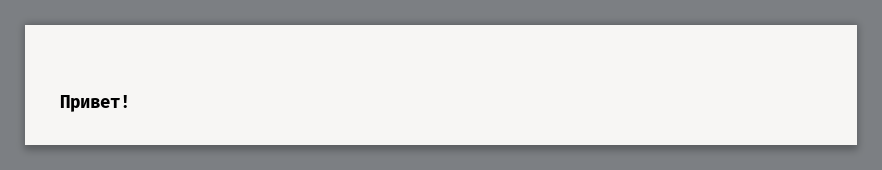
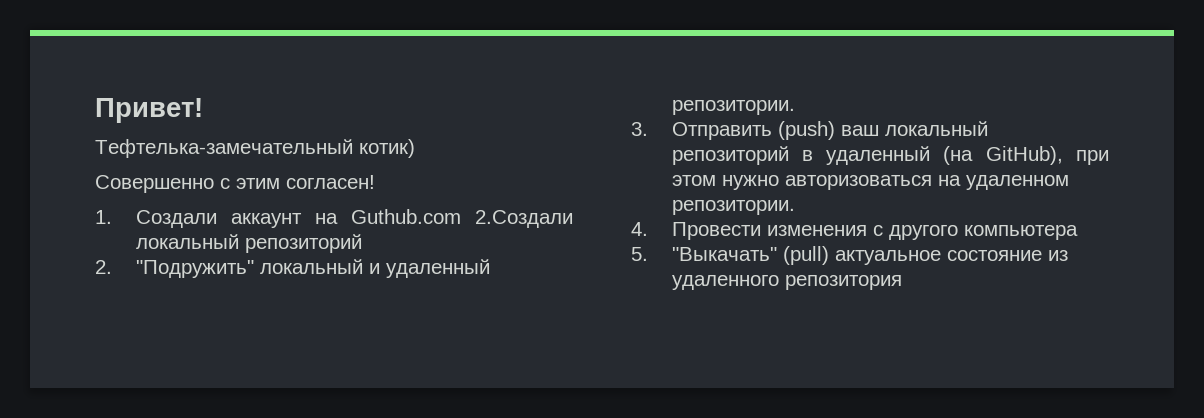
(130, 103) none -> [95,139,415,158] [95,175,375,193] [95,209,573,228] [135,234,362,253] [95,259,490,278] [671,100,795,115] [631,121,988,140] [671,146,1109,165] [671,175,1069,190] [671,200,795,215] [631,222,1078,240] [631,246,1068,265] [671,275,902,290] // Тефтелька-замечательный котик) // Совершенно с этим согласен! // 1. Создали аккаунт на Guthub.com 2.Создали локальный репозиторий // 2. "Подружить" локальный и удаленный репозитории. // 3. Отправить (push) ваш локальный репозиторий в удаленный (на GitHub), при этом нужно авторизоваться на удаленном репозитории. // 4. Провести изменения с другого компьютера // 5. "Выкачать" (pull) актуальное состояние из удаленного репозитория

